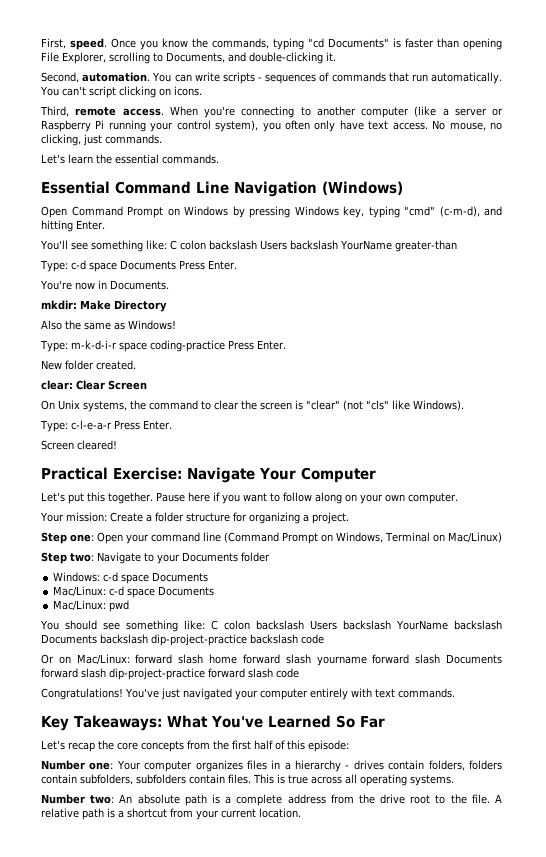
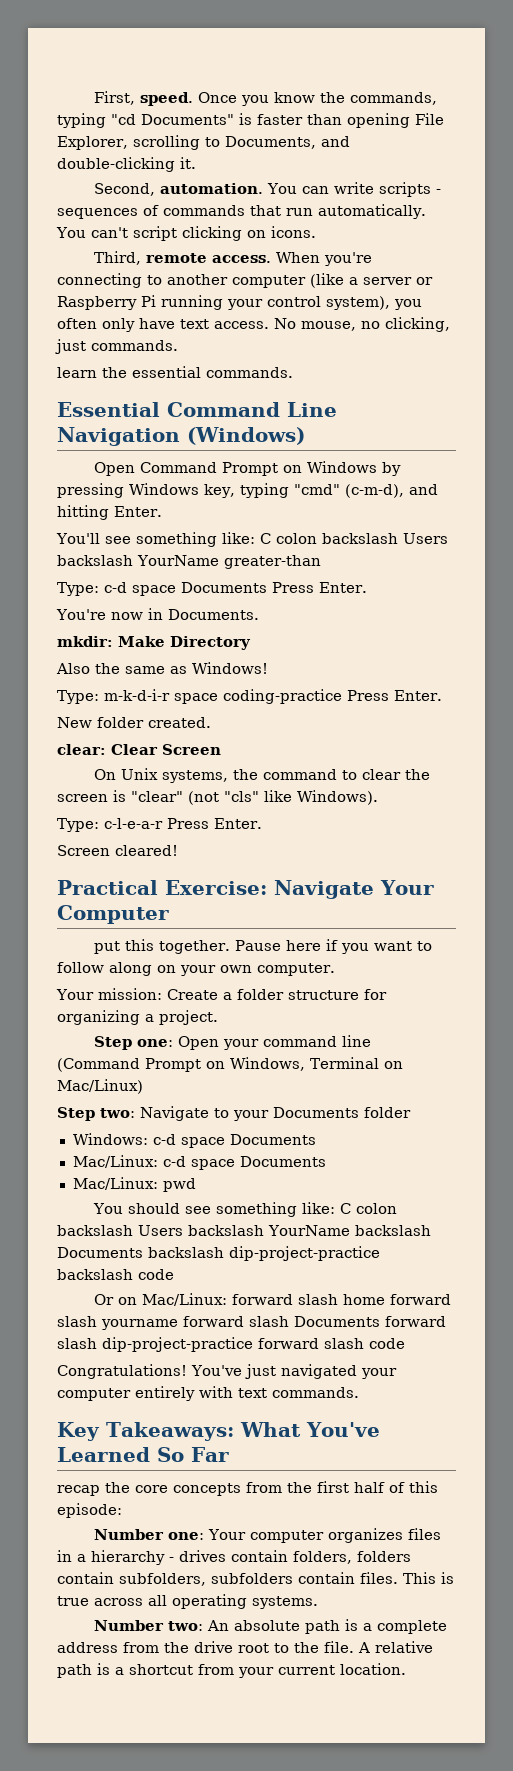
[41,154,65,164] Let's -> (178, 345) none
[41,492,65,502] Let's -> (169, 914) none
[41,740,65,750] Let's -> (229, 1454) none

